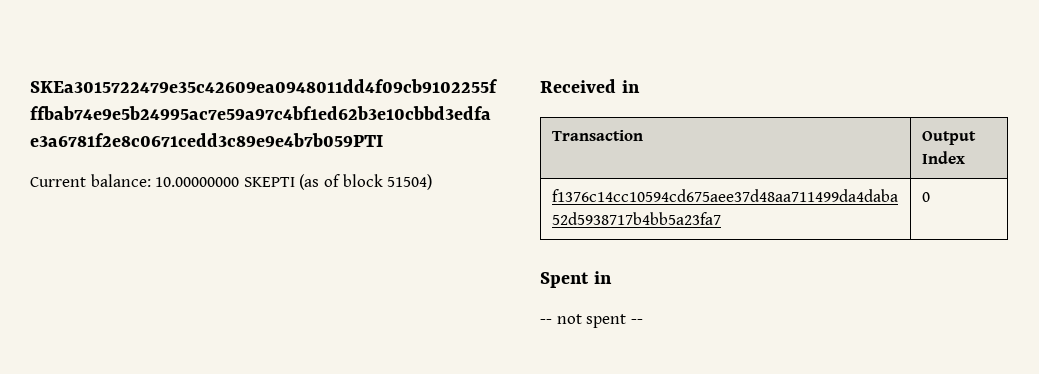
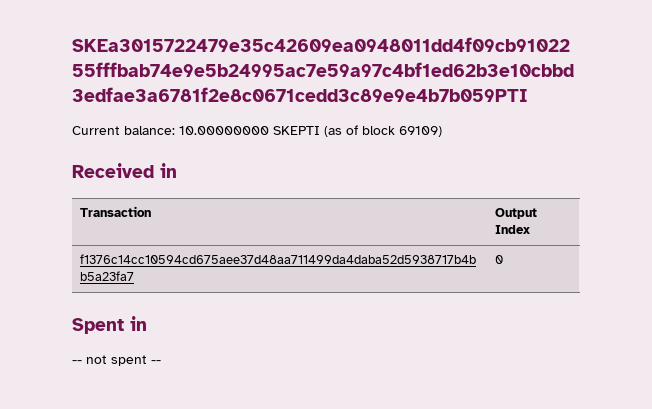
[387,174,433,190] 51504) -> [399,126,442,137] 69109)

